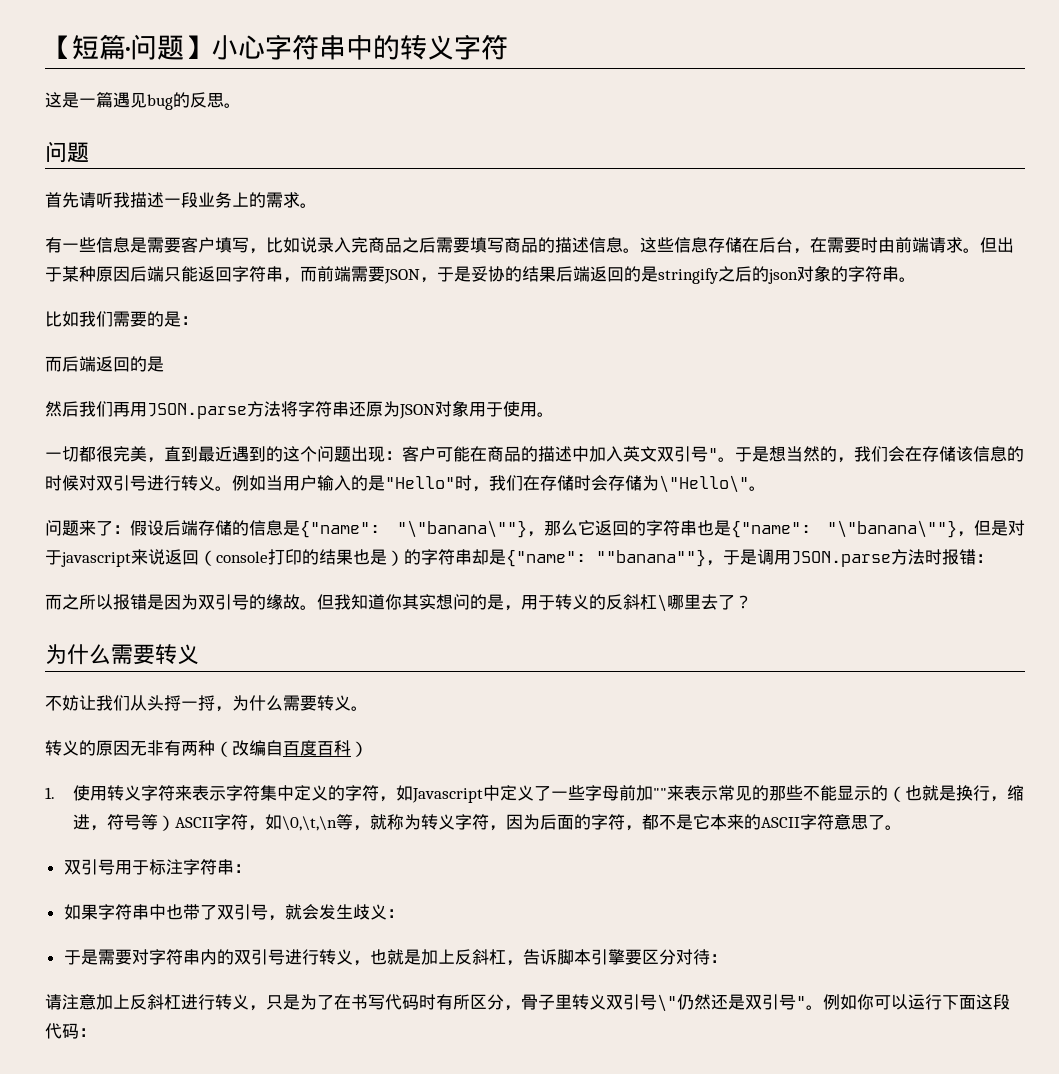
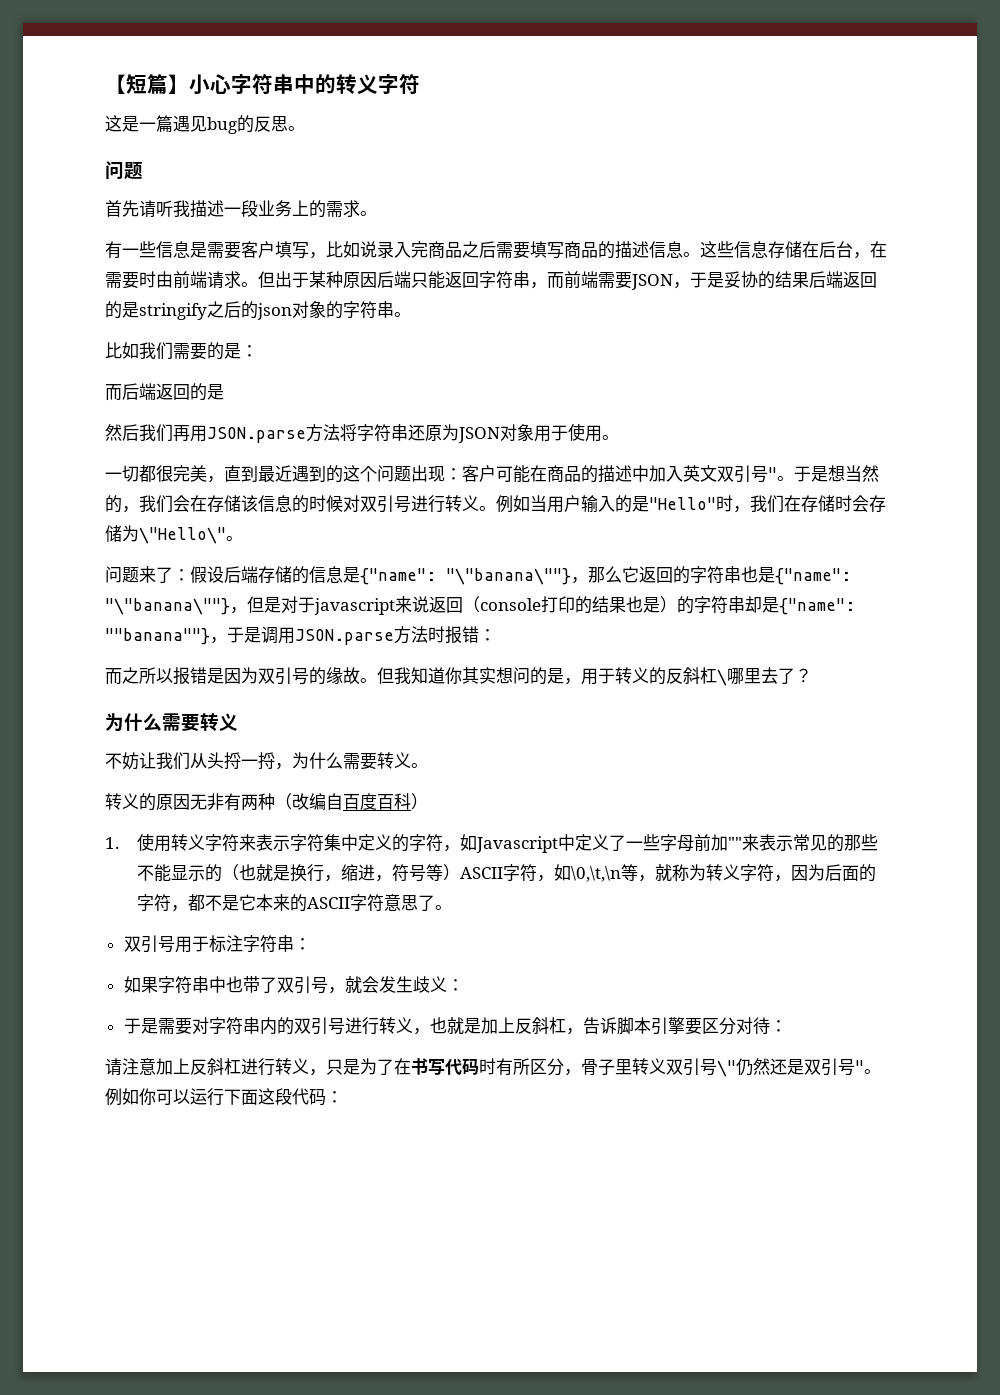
[126,34,184,60] ·问题 -> (168, 84) none

